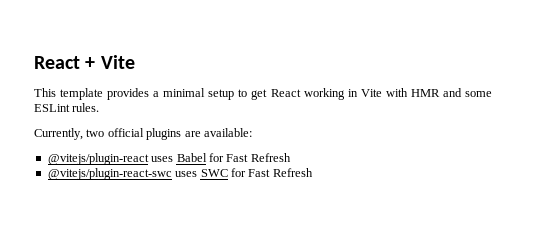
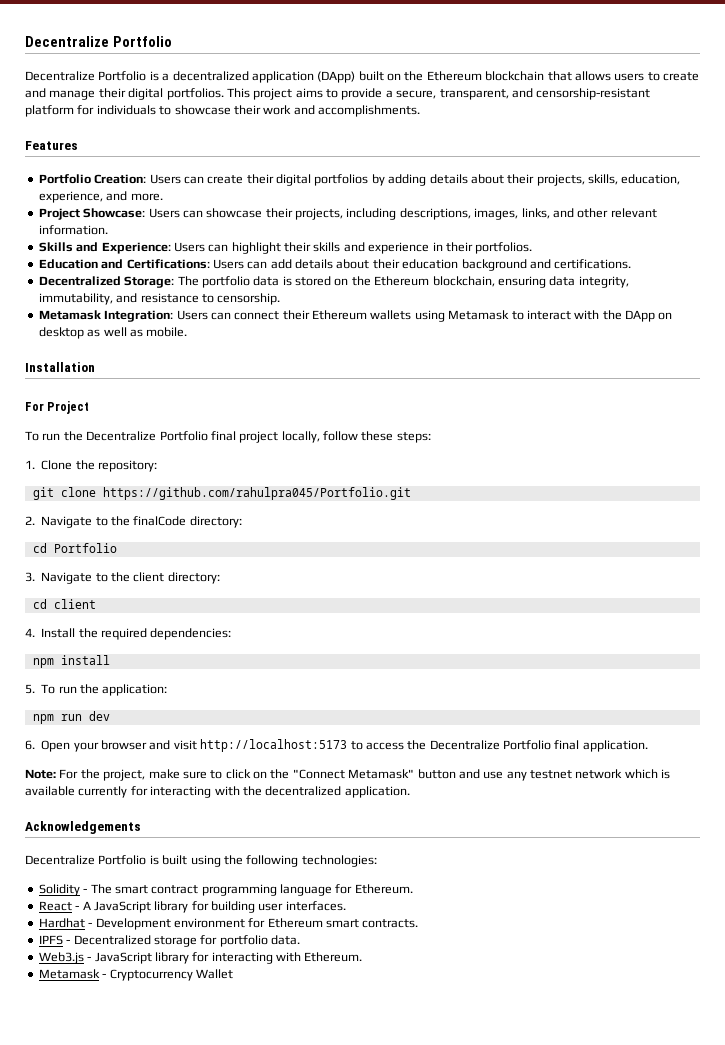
[34,55,135,69] [34,88,492,100] [34,103,100,112] [34,128,252,140] [47,153,291,165] [47,168,313,180] React + Vite // This template provides a minimal setup to get React working in Vite with HMR and some ESLint rules. // Currently, two official plugins are available: // @vitejs/plugin-react uses Babel for Fast Refresh // @vitejs/plugin-react-swc uses SWC for Fast Refresh -> [25,36,172,47] [25,71,699,83] [25,88,651,100] [25,105,420,117] [25,141,78,150] [38,174,681,186] [38,191,163,203] [38,208,657,220] [38,225,108,235] [38,242,533,254] [38,259,632,271] [38,276,629,288] [38,293,281,305] [38,310,673,322] [38,327,188,339] [25,362,95,372] [25,401,90,414] [25,431,431,443] [25,460,157,472] [32,487,411,500] [25,516,242,528] [32,543,117,553] [25,572,220,584] [32,599,96,609] [25,628,232,640] [32,655,110,668] [25,684,168,696] [32,711,110,724] [25,739,648,752] [25,769,671,781] [25,786,410,798] [25,821,141,834] [25,855,377,867] [38,884,413,896] [38,901,346,913] [38,918,419,930] [38,935,300,947] [38,952,363,964] [38,969,233,981] Decentralize Portfolio // Decentralize Portfolio is a decentralized application (DApp) built on the Ethereum blockchain that allows users to create and manage their digital portfolios. This project aims to provide a secure, transparent, and censorship-resistant platform for individuals to showcase their work and accomplishments. // Features // Portfolio Creation: Users can create their digital portfolios by adding details about their projects, skills, education, experience, and more. // Project Showcase: Users can showcase their projects, including descriptions, images, links, and other relevant information. // Skills and Experience: Users can highlight their skills and experience in their portfolios. // Education and Certifications: Users can add details about their education background and certifications. // Decentralized Storage: The portfolio data is stored on the Ethereum blockchain, ensuring data integrity, immutability, and resistance to censorship. // Metamask Integration: Users can connect their Ethereum wallets using Metamask to interact with the DApp on desktop as well as mobile. // Installation // For Project // To run the Decentralize Portfolio final project locally, follow these steps: // 1. Clone the repository: // git clone https://github.com/rahulpra045/Portfolio.git // 2. Navigate to the finalCode directory: // cd Portfolio // 3. Navigate to the client directory: // cd client // 4. Install the required dependencies: // npm install // 5. To run the application: // npm run dev // 6. Open your browser and visit http://localhost:5173 to access the Decentralize Portfolio final application. // Note: For the project, make sure to click on the "Connect Metamask" button and use any testnet network which is available currently for interacting with the decentralized application. // Acknowledgements // Decentralize Portfolio is built using the following technologies: // Solidity - The smart contract programming language for Ethereum. // React - A JavaScript library for building user interfaces. // Hardhat - Development environment for Ethereum smart contracts. // IPFS - Decentralized storage for portfolio data. // Web3.js - JavaScript library for interacting with Ethereum. // Metamask - Cryptocurrency Wallet

